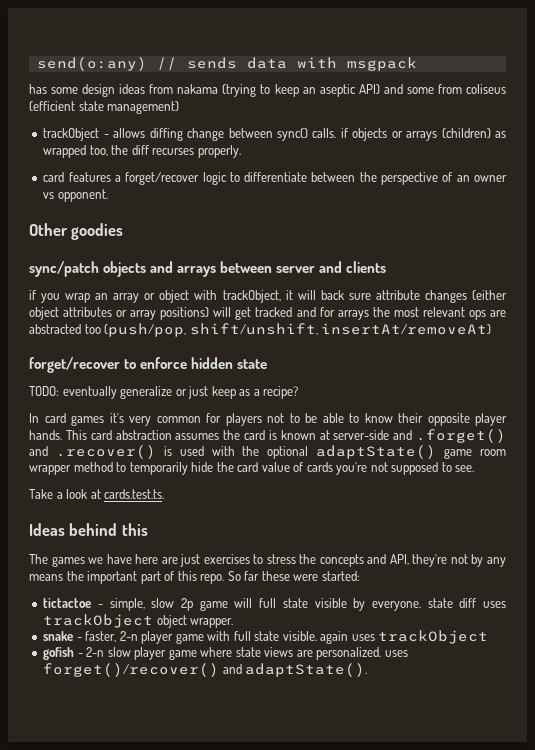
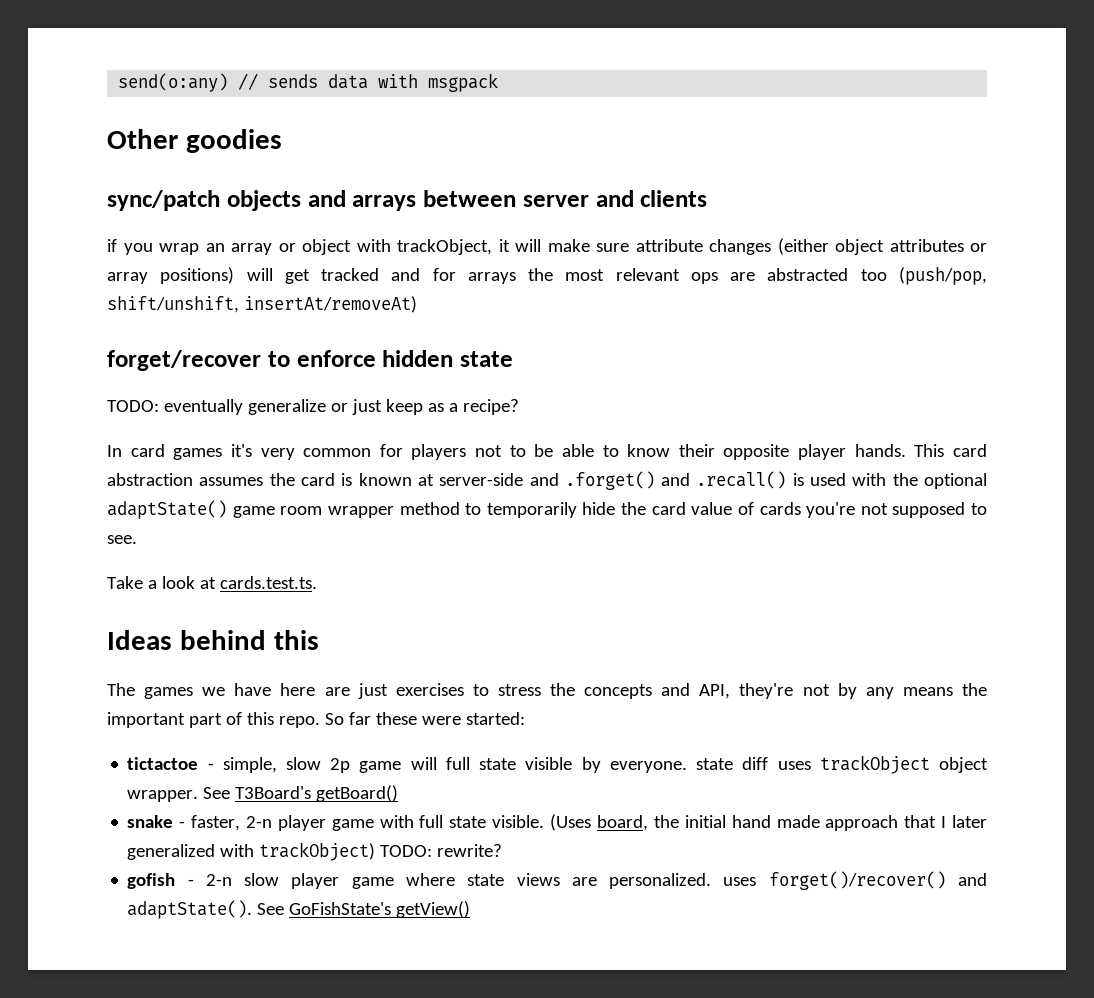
[29,84,506,97] [29,101,180,114] [43,128,506,141] [43,145,241,158] [43,172,507,185] [43,189,108,202] // has some design ideas from nakama (trying to keep an aseptic API) and some from coliseus (efficient state management) // trackObject - allows diffing change between sync() calls. if objects or arrays (children) as wrapped too, the diff recurses properly. // card features a forget/recover logic to differentiate between the perspective of an owner vs opponent. -> (499, 82) none
[320,290,344,300] back -> [547,239,590,252] make
[55,445,156,459] .recover() -> [696,471,787,489] .recall()
(234, 623) none -> [203,785,399,802] See T3Board's getBoard()
[320,630,489,644] again uses trackObject -> [550,814,987,831] [127,842,503,861] (Uses board, the initial hand made approach that I later generalized with trackObject) TODO: rewrite?
(368, 670) none -> [257,901,471,918] See GoFishState's getView()

